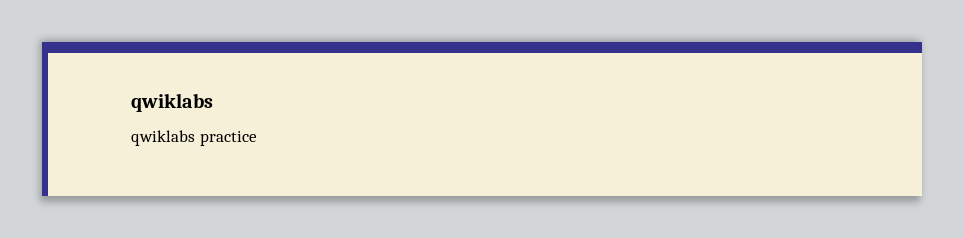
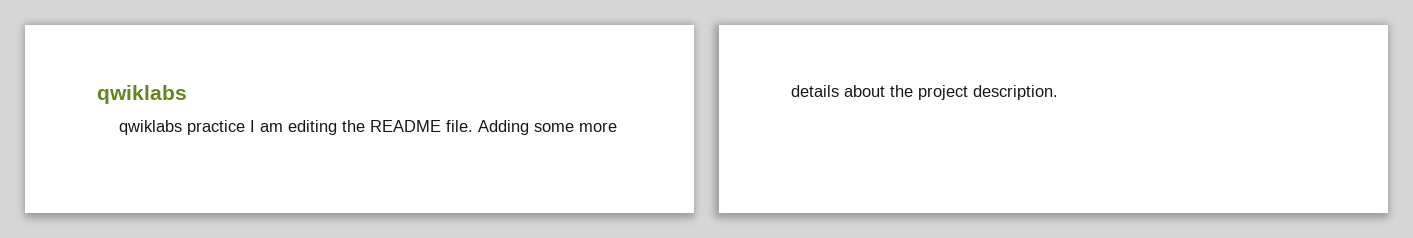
(257, 138) none -> [249,120,617,135] [791,85,1058,100] I am editing the README file. Adding some more details about the project description.

